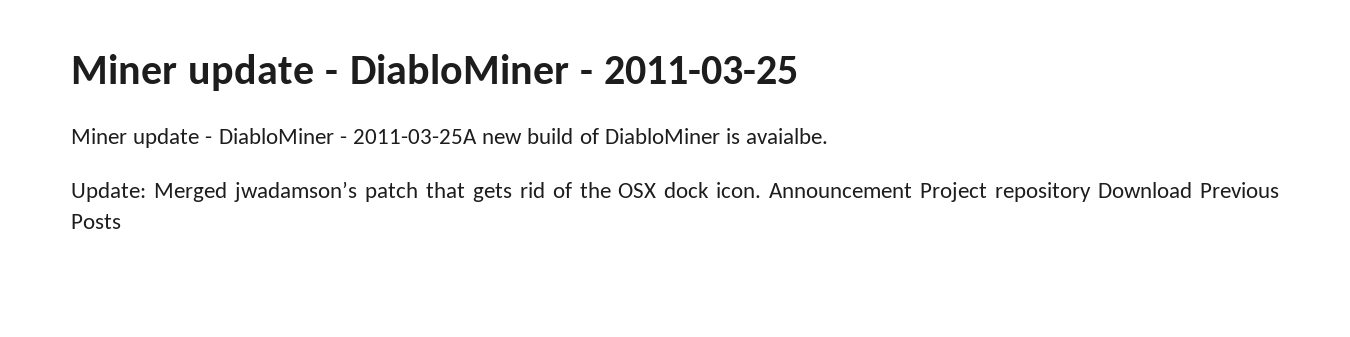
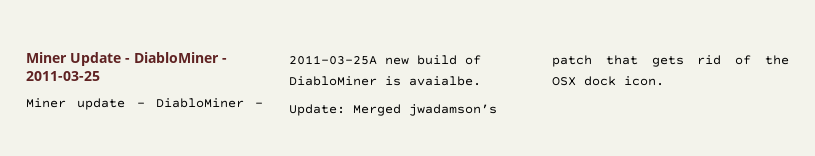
[71,54,315,91] Miner update -> [26,52,121,66] Miner Update
[769,182,1279,202] [71,214,121,229] Announcement Project repository Download Previous Posts -> (664, 81) none

